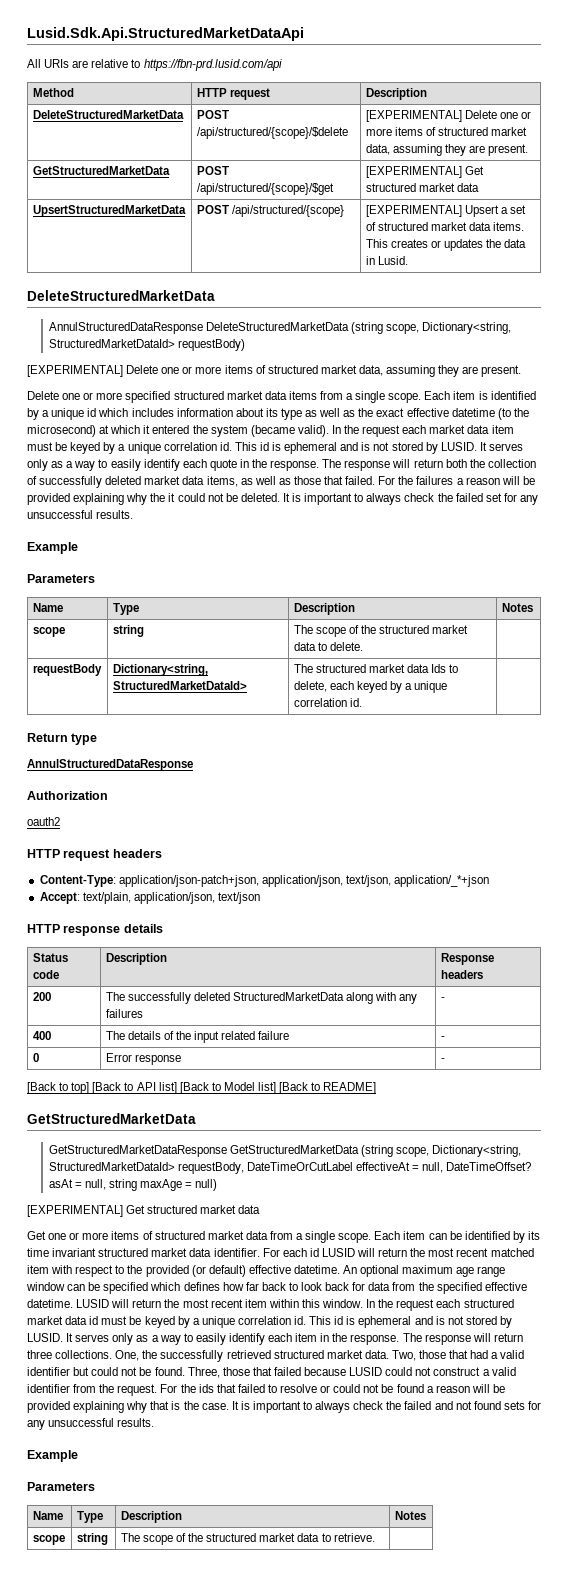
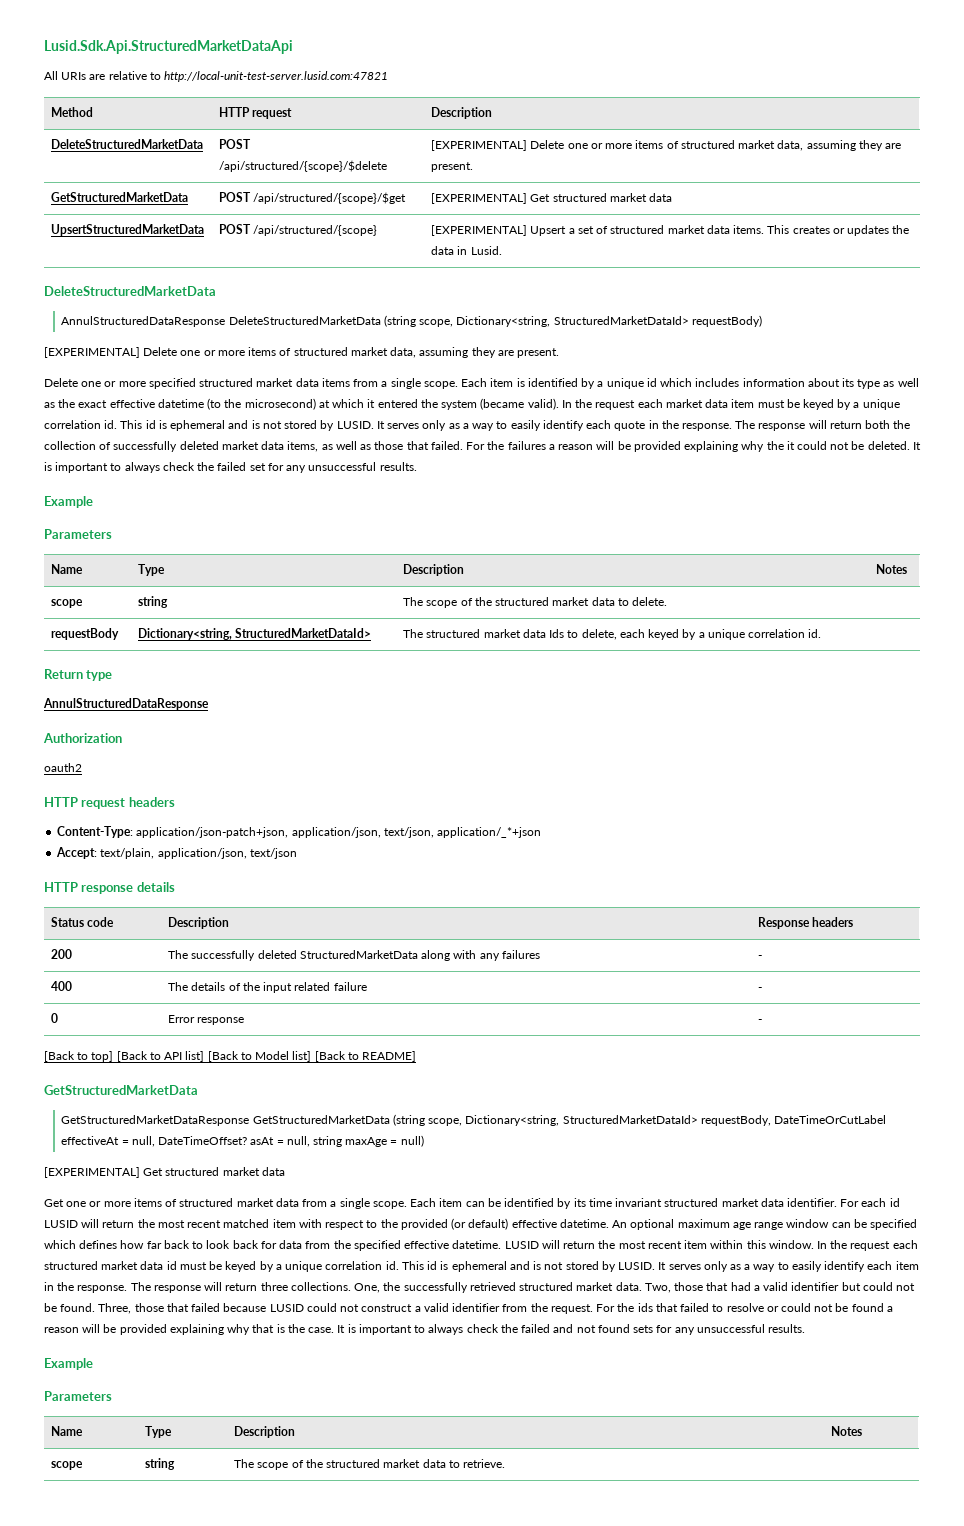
[143,59,282,71] https://fbn-prd.lusid.com/api -> [164,71,389,82] http://local-unit-test-server.lusid.com:47821

